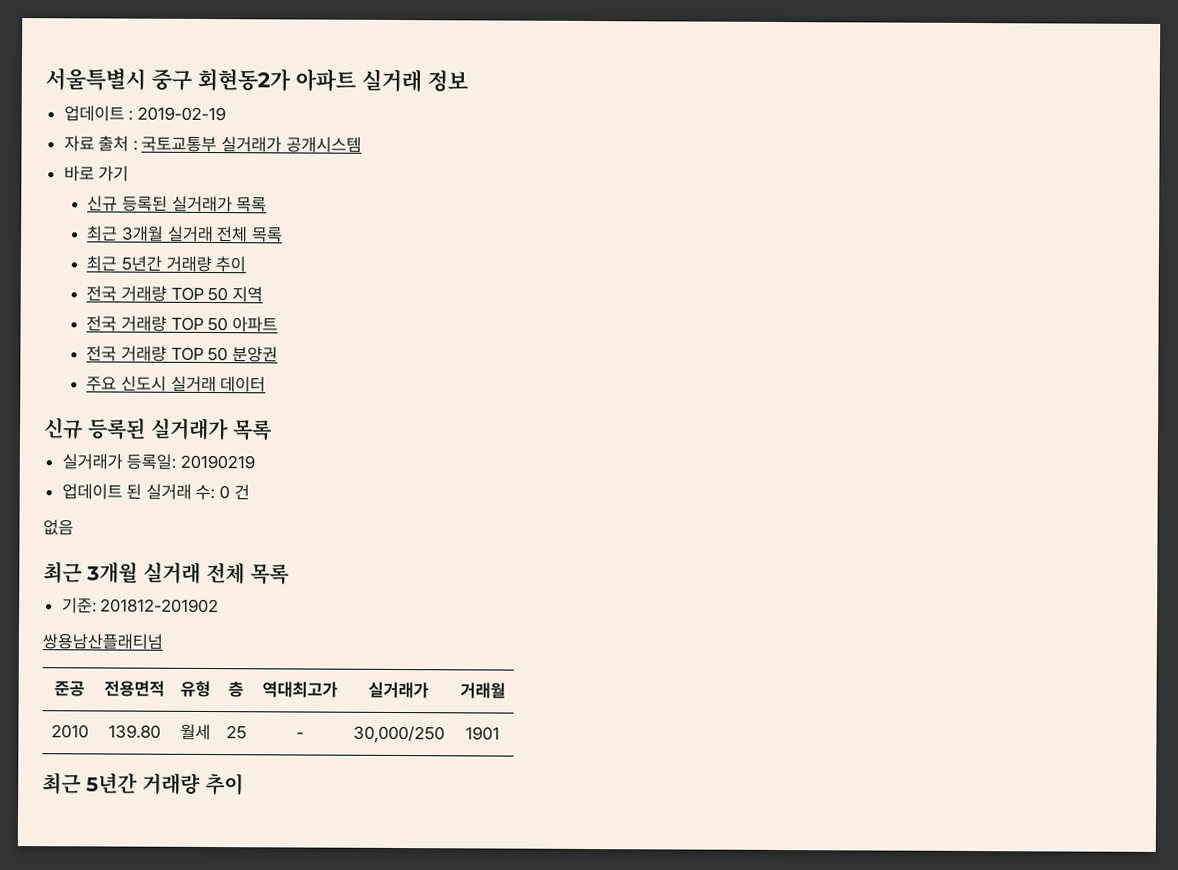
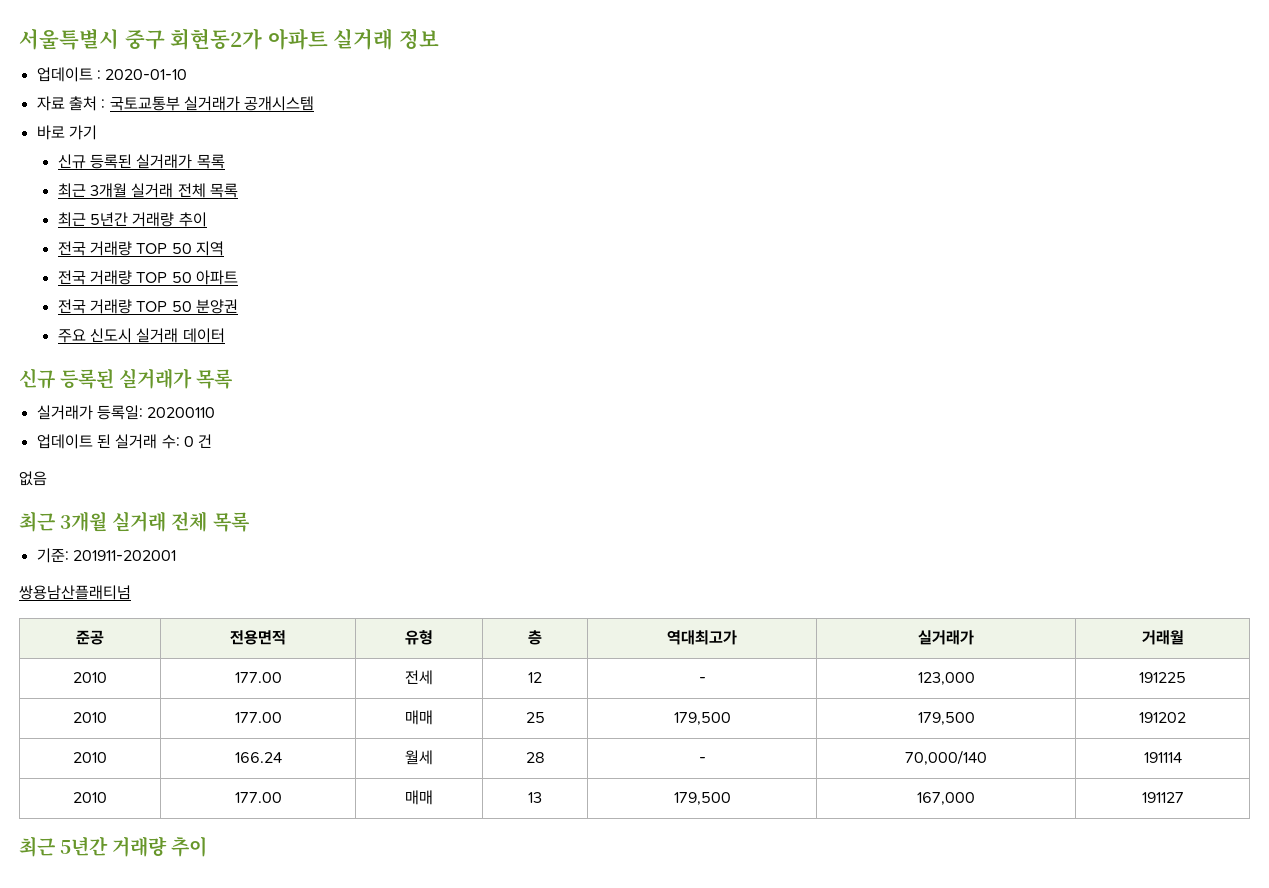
[136,106,226,122] 2019-02-19 -> [105,69,188,80] 2020-01-10
[179,454,255,470] 20190219 -> [147,407,216,418] 20200110
[100,598,220,614] 201812-201902 -> [72,550,176,561] 201911-202001
[107,724,161,739] 139.80 -> [234,672,282,683] [405,670,433,685] [528,672,542,683] [698,677,706,683] [917,672,975,686] [1139,672,1186,683] [73,712,107,723] [234,712,282,723] [405,710,433,725] [525,712,545,723] [673,712,731,726] [917,712,975,726] [1139,712,1186,723] [73,752,107,763] [234,752,282,763] 177.00 | 전세 | 12 | - | 123,000 | 191225 // 2010 | 177.00 | 매매 | 25 | 179,500 | 179,500 | 191202 // 2010 | 166.24
[225,725,247,740] [295,732,304,739] [352,725,445,744] [465,726,500,741] 25 | - | 30,000/250 | 1901 -> [525,752,545,763] [698,757,706,763] [905,750,987,766] [1143,752,1182,763] [73,792,107,803] [234,792,282,803] [405,790,433,805] [528,792,542,803] [673,792,731,806] [917,792,975,806] [1141,792,1184,803] 28 | - | 70,000/140 | 191114 // 2010 | 177.00 | 매매 | 13 | 179,500 | 167,000 | 191127

